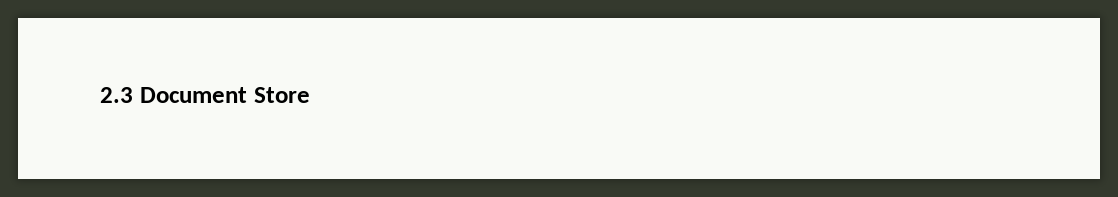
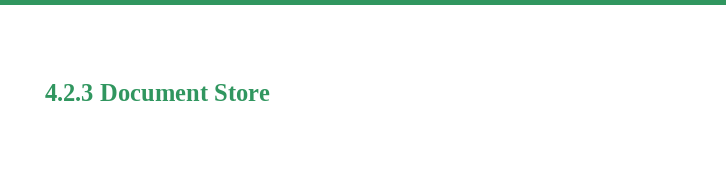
[100,87,133,103] 2.3 -> [45,84,93,101] 4.2.3

